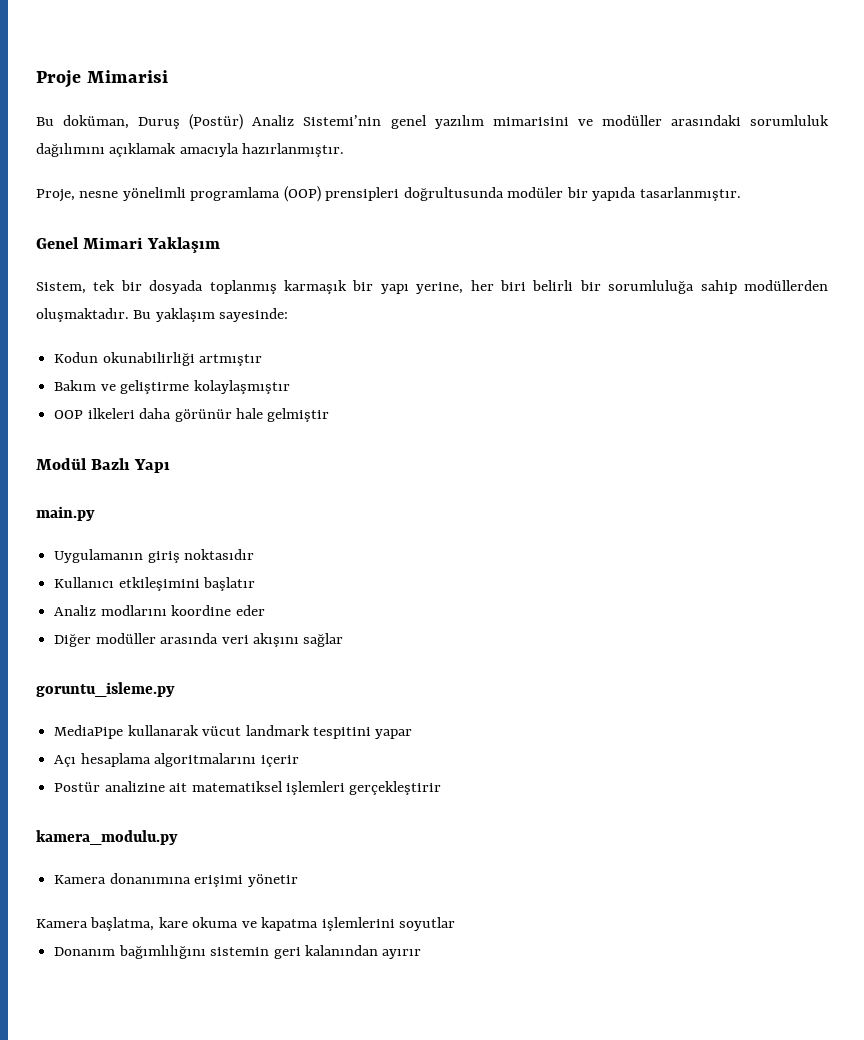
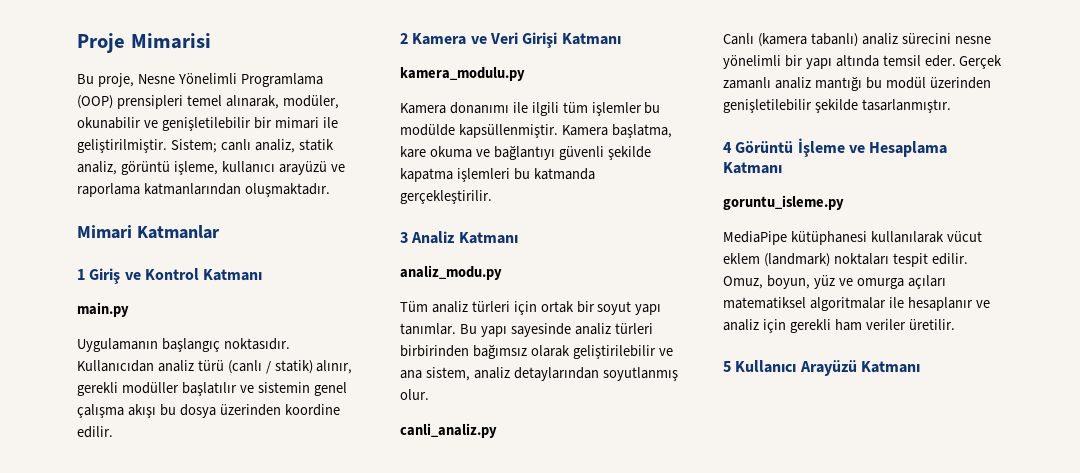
[63,114,830,130] [36,143,345,157] [36,186,741,202] [36,237,221,253] [36,280,828,294] [36,308,289,322] [54,352,263,366] [54,380,290,394] [54,408,330,422] [36,458,171,473] [36,506,95,521] [54,549,255,563] [54,577,256,591] [54,605,265,616] [54,633,344,647] [36,682,175,697] [54,725,413,739] [54,753,299,767] [54,781,442,795] [36,830,178,845] [54,873,298,887] doküman, Duruş (Postür) Analiz Sistemi’nin genel yazılım mimarisini ve modüller arasındaki sorumluluk dağılımını açıklamak amacıyla hazırlanmıştır. // Proje, nesne yönelimli programlama (OOP) prensipleri doğrultusunda modüler bir yapıda tasarlanmıştır. // Genel Mimari Yaklaşım // Sistem, tek bir dosyada toplanmış karmaşık bir yapı yerine, her biri belirli bir sorumluluğa sahip modüllerden oluşmaktadır. Bu yaklaşım sayesinde: // Kodun okunabilirliği artmıştır // Bakım ve geliştirme kolaylaşmıştır // OOP ilkeleri daha görünür hale gelmiştir // Modül Bazlı Yapı // main.py // Uygulamanın giriş noktasıdır // Kullanıcı etkileşimini başlatır // Analiz modlarını koordine eder // Diğer modüller arasında veri akışını sağlar // goruntu_isleme.py // MediaPipe kullanarak vücut landmark tespitini yapar // Açı hesaplama algoritmalarını içerir // Postür analizine ait matematiksel işlemleri gerçekleştirir // kamera_modulu.py // Kamera donanımına erişimi yönetir // -> [97,73,323,87] [77,95,339,109] [77,117,338,131] [77,139,334,153] [77,161,345,175] [77,183,330,197] [77,225,220,239] [77,268,263,284] [77,302,129,317] [77,338,290,352] [77,360,353,374] [77,382,347,396] [77,404,340,418] [77,426,113,438] [400,32,621,48] [400,67,525,81] [400,102,661,116] [400,124,558,138] proje, Nesne Yönelimli Programlama (OOP) prensipleri temel alınarak, modüler, okunabilir ve genişletilebilir bir mimari ile geliştirilmiştir. Sistem; canlı analiz, statik analiz, görüntü işleme, kullanıcı arayüzü ve raporlama katmanlarından oluşmaktadır. // Mimari Katmanlar // 1 Giriş ve Kontrol Katmanı // main.py // Uygulamanın başlangıç noktasıdır. Kullanıcıdan analiz türü (canlı / statik) alınır, gerekli modüller başlatılır ve sistemin genel çalışma akışı bu dosya üzerinden koordine edilir. // 2 Kamera ve Veri Girişi Katmanı // kamera_modulu.py // Kamera donanımı ile ilgili tüm işlemler bu modülde kapsüllenmiştir.
[261,917,456,931] [54,945,422,959] kapatma işlemlerini soyutlar // Donanım bağımlılığını sistemin geri kalanından ayırır -> [493,145,651,160] [400,168,595,182] [400,190,492,204] [400,231,518,244] [400,265,502,280] [400,301,662,315] [400,323,653,337] [400,344,673,359] [400,367,678,381] [400,389,429,400] [400,423,497,438] [723,33,991,47] [723,55,1003,69] [723,76,991,91] [723,99,951,113] [723,138,948,157] [723,162,782,174] [723,195,844,210] [723,231,982,245] [723,253,968,267] [723,275,946,289] [723,297,990,311] [723,319,955,333] [723,360,920,376] bağlantıyı güvenli şekilde kapatma işlemleri bu katmanda gerçekleştirilir. // 3 Analiz Katmanı // analiz_modu.py // Tüm analiz türleri için ortak bir soyut yapı tanımlar. Bu yapı sayesinde analiz türleri birbirinden bağımsız olarak geliştirilebilir ve ana sistem, analiz detaylarından soyutlanmış olur. // canli_analiz.py // Canlı (kamera tabanlı) analiz sürecini nesne yönelimli bir yapı altında temsil eder. Gerçek zamanlı analiz mantığı bu modül üzerinden genişletilebilir şekilde tasarlanmıştır. // 4 Görüntü İşleme ve Hesaplama Katmanı // goruntu_isleme.py // MediaPipe kütüphanesi kullanılarak vücut eklem (landmark) noktaları tespit edilir. Omuz, boyun, yüz ve omurga açıları matematiksel algoritmalar ile hesaplanır ve analiz için gerekli ham veriler üretilir. // 5 Kullanıcı Arayüzü Katmanı

